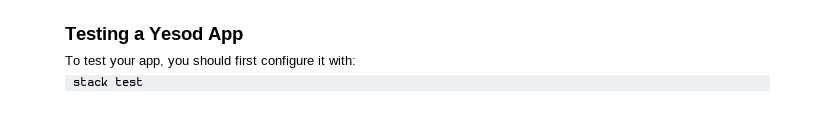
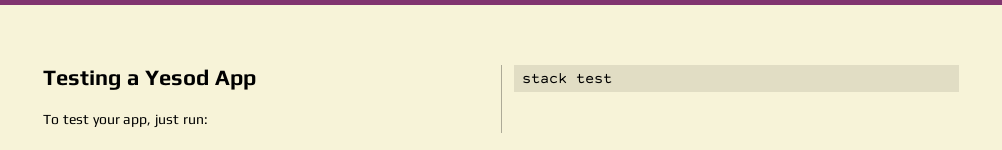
[168,56,356,68] you should first configure it with: -> [154,114,208,128] just run:

